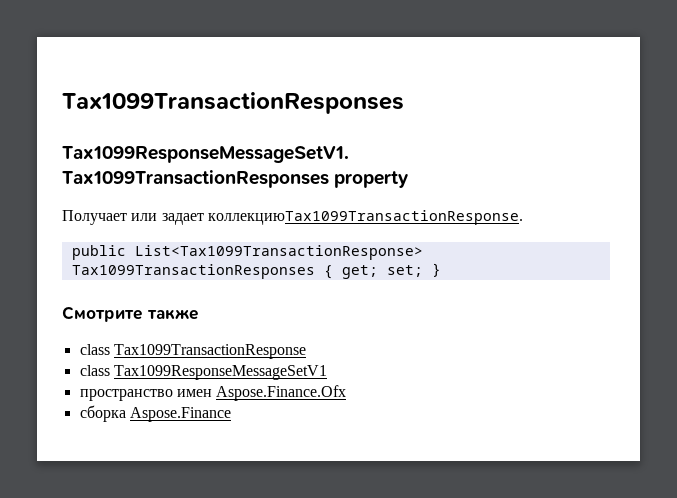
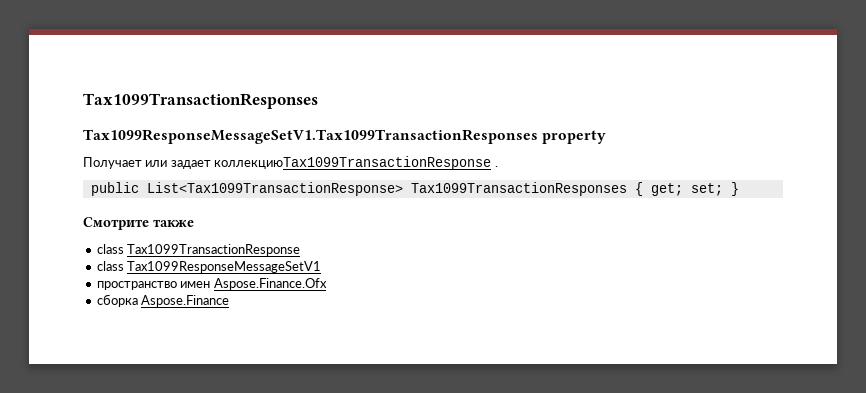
[207,210,523,225] коллекциюTax1099TransactionResponse. -> [214,156,498,170] коллекциюTax1099TransactionResponse .

